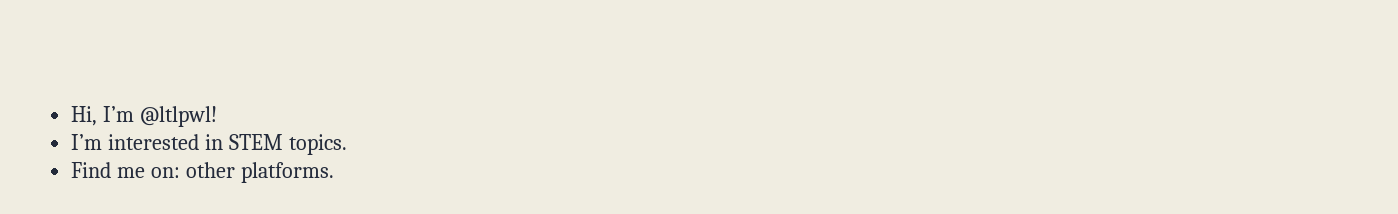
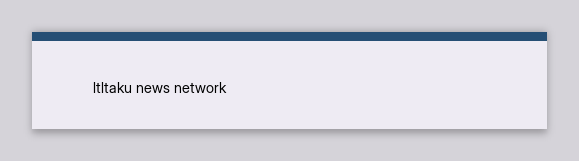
[71,106,218,127] [71,134,347,155] [71,162,334,183] Hi, I’m @ltlpwl! // I’m interested in STEM topics. // Find me on: other platforms. -> [93,82,227,93] ltltaku news network

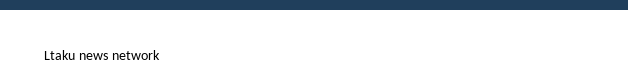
[93,82,132,93] ltltaku -> [44,50,75,60] Ltaku

